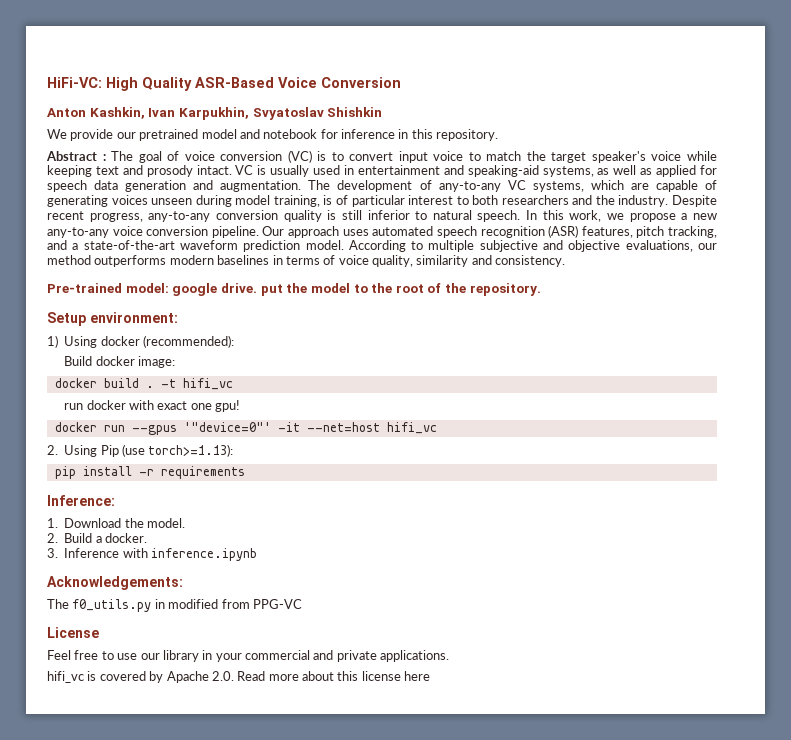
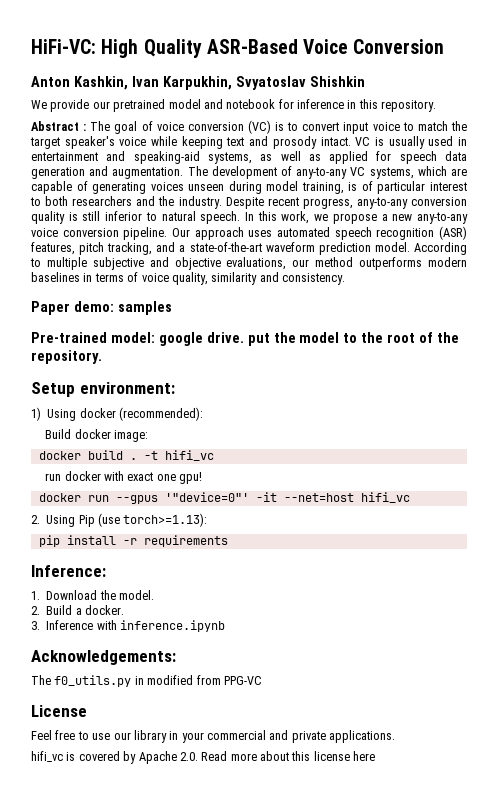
(566, 261) none -> [31,301,172,315] // Paper demo: samples

